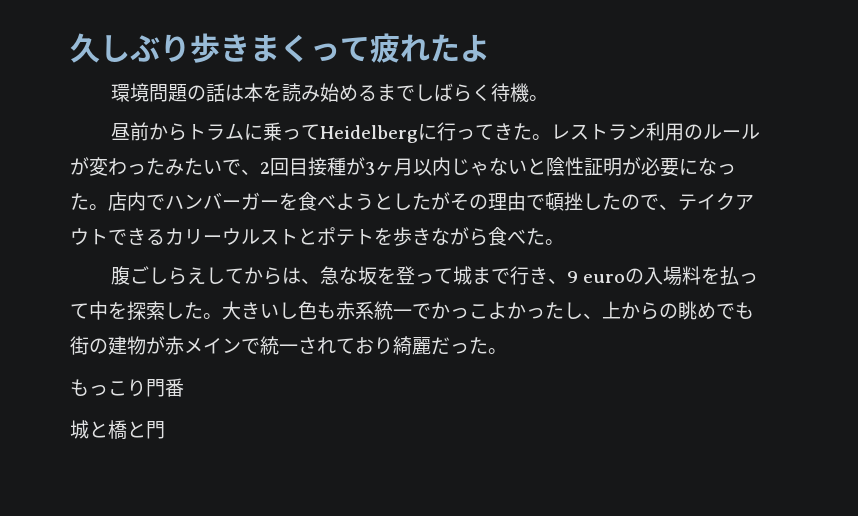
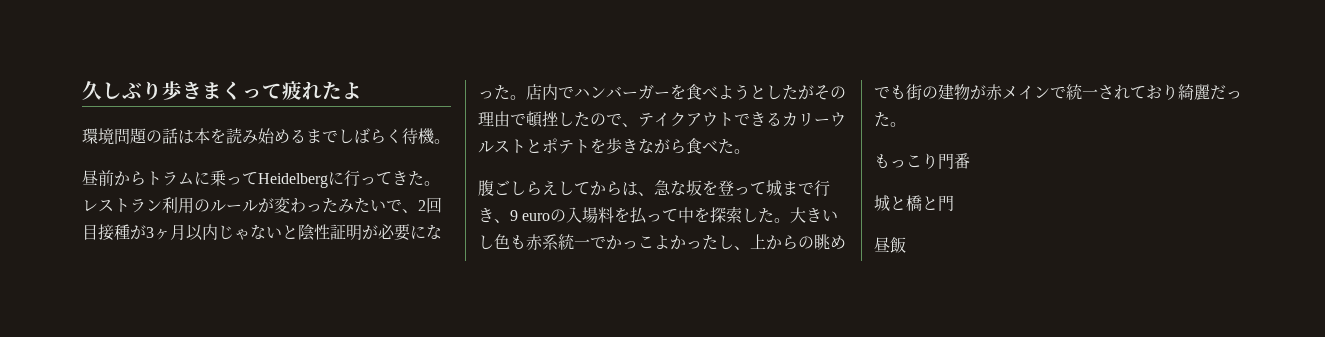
(165, 430) none -> [874,237,906,253] // 昼飯

